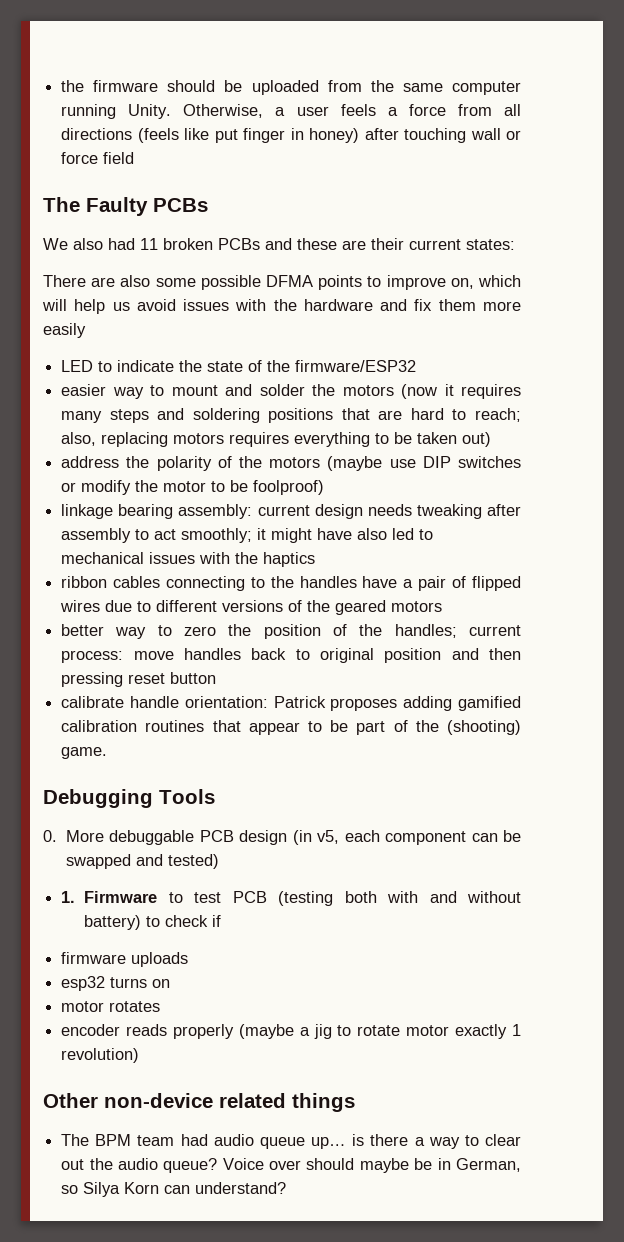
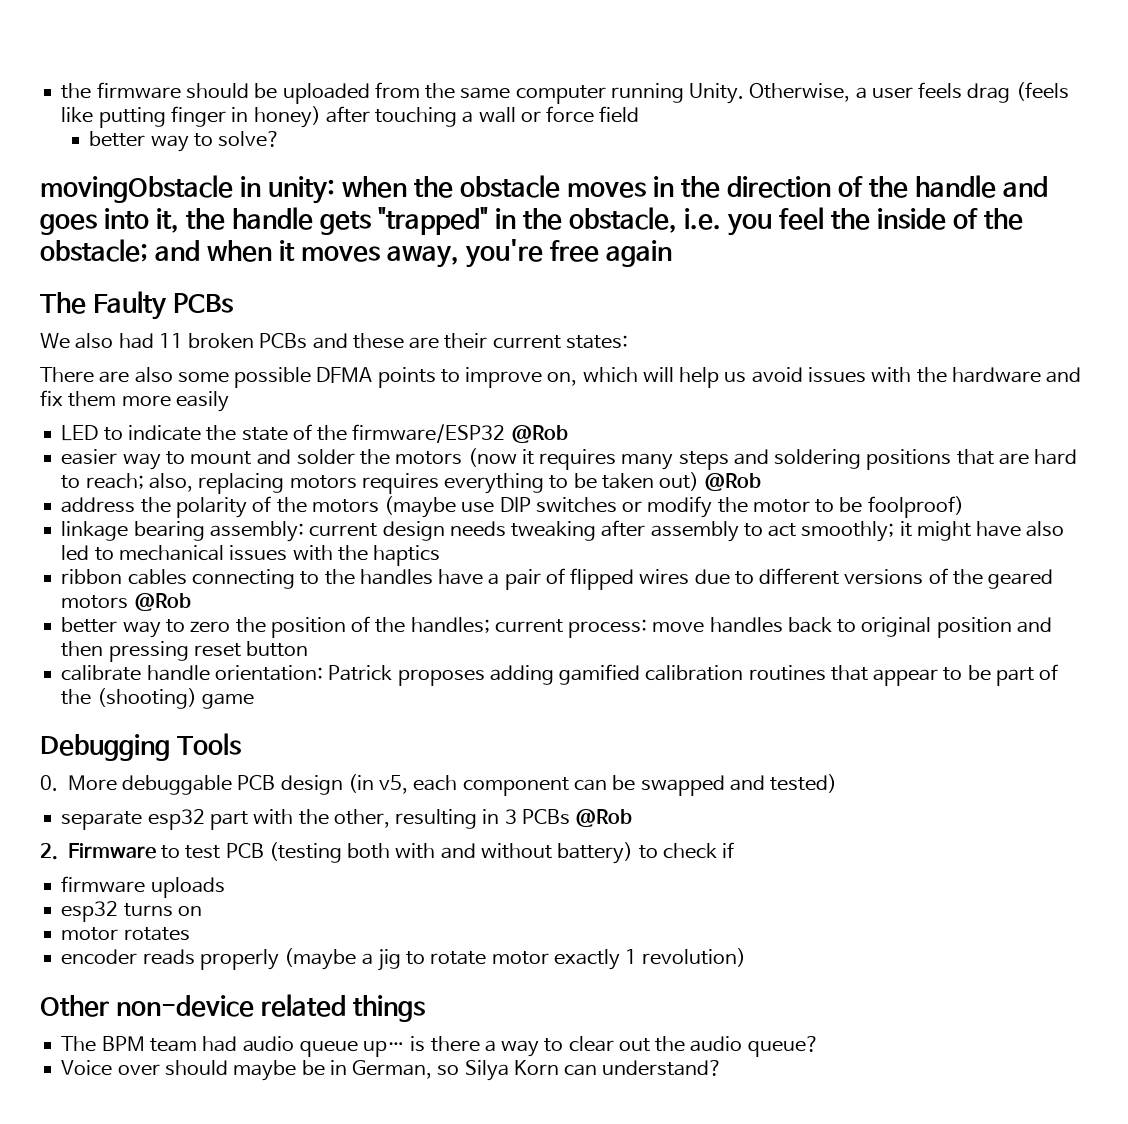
[387,104,521,116] [61,128,133,140] a force from all directions -> [967,83,1011,103] drag
[214,129,238,143] put -> [98,107,166,128] putting
(467, 135) none -> [462,111,474,123] a
(135, 158) none -> [89,131,281,152] [40,175,1049,204] [40,207,1024,236] [40,239,673,268] // better way to solve? // movingObstacle in unity: when the obstacle moves in the direction of the handle and goes into it, the handle gets "trapped" in the obstacle, i.e. you feel the inside of the obstacle; and when it moves away, you're free again
(417, 366) none -> [510,425,568,443] @Rob
(492, 439) none -> [704,473,762,491] @Rob
(443, 606) none -> [133,593,191,611] @Rob
[61,747,108,759] game. -> [201,693,254,709] game
[61,891,76,903] 1. -> [61,809,633,830] [40,843,58,860] separate esp32 part with the other, resulting in 3 PCBs @Rob // 2.
(218, 1165) none -> (819, 1046) //

